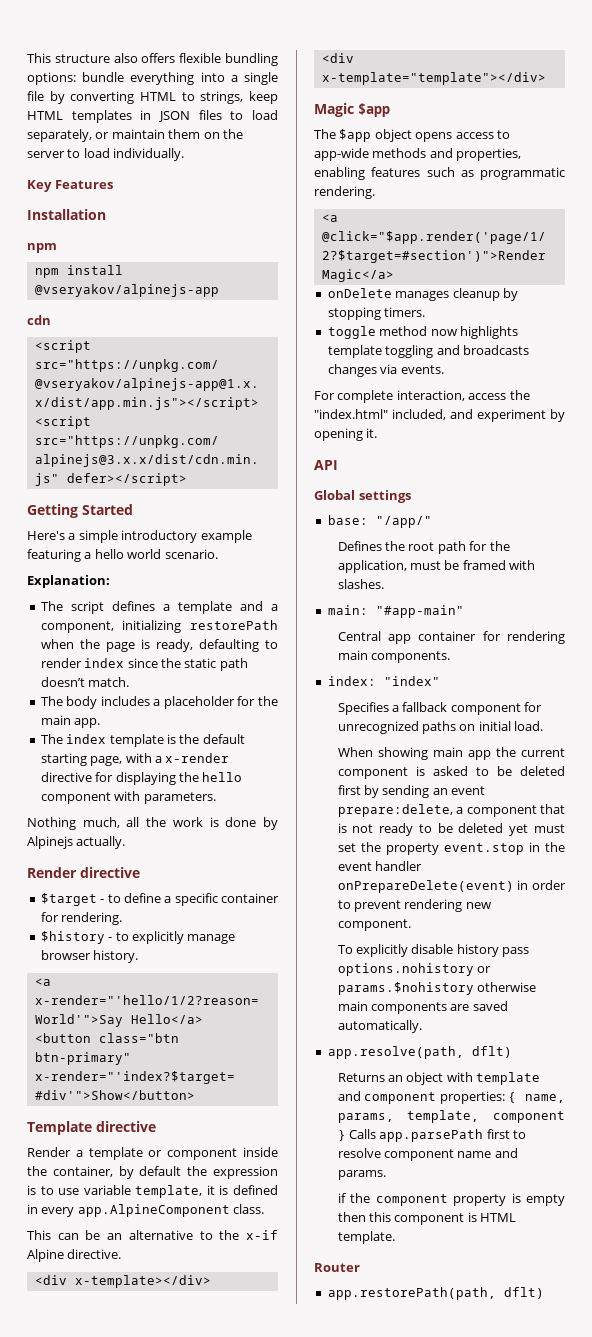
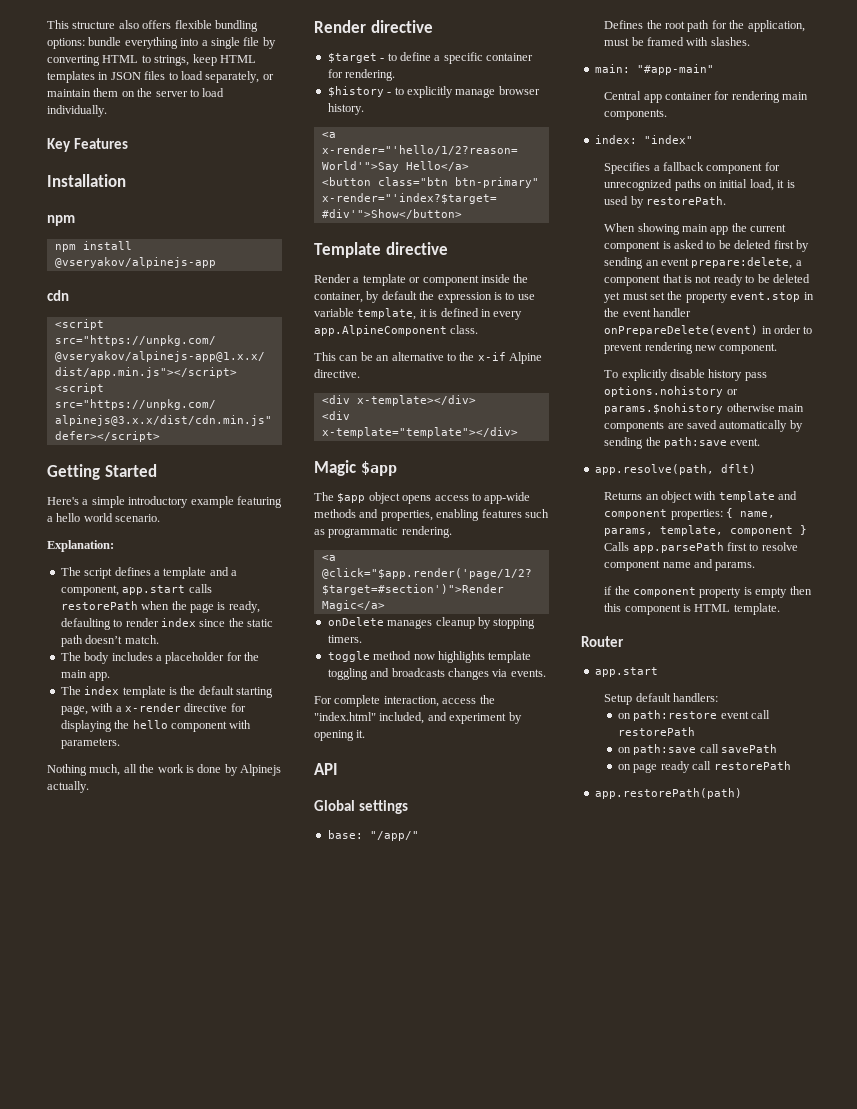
[122,620,182,633] initializing -> [122,584,212,595] app.start calls
[514,721,544,731] load. -> [749,179,795,191] [604,196,727,208] load, it is used by restorePath.
[337,1020,422,1033] automatically. -> [719,420,803,432] [604,437,761,449] automatically by sending the path:save event.
[327,1287,544,1300] app.restorePath(path, dflt) -> [594,667,658,677] [604,693,719,705] [618,710,771,721] [618,727,696,736] [618,744,778,755] [618,761,791,773] [594,788,742,799] app.start // Setup default handlers: // on path:restore event call restorePath // on path:save call savePath // on page ready call restorePath // app.restorePath(path)

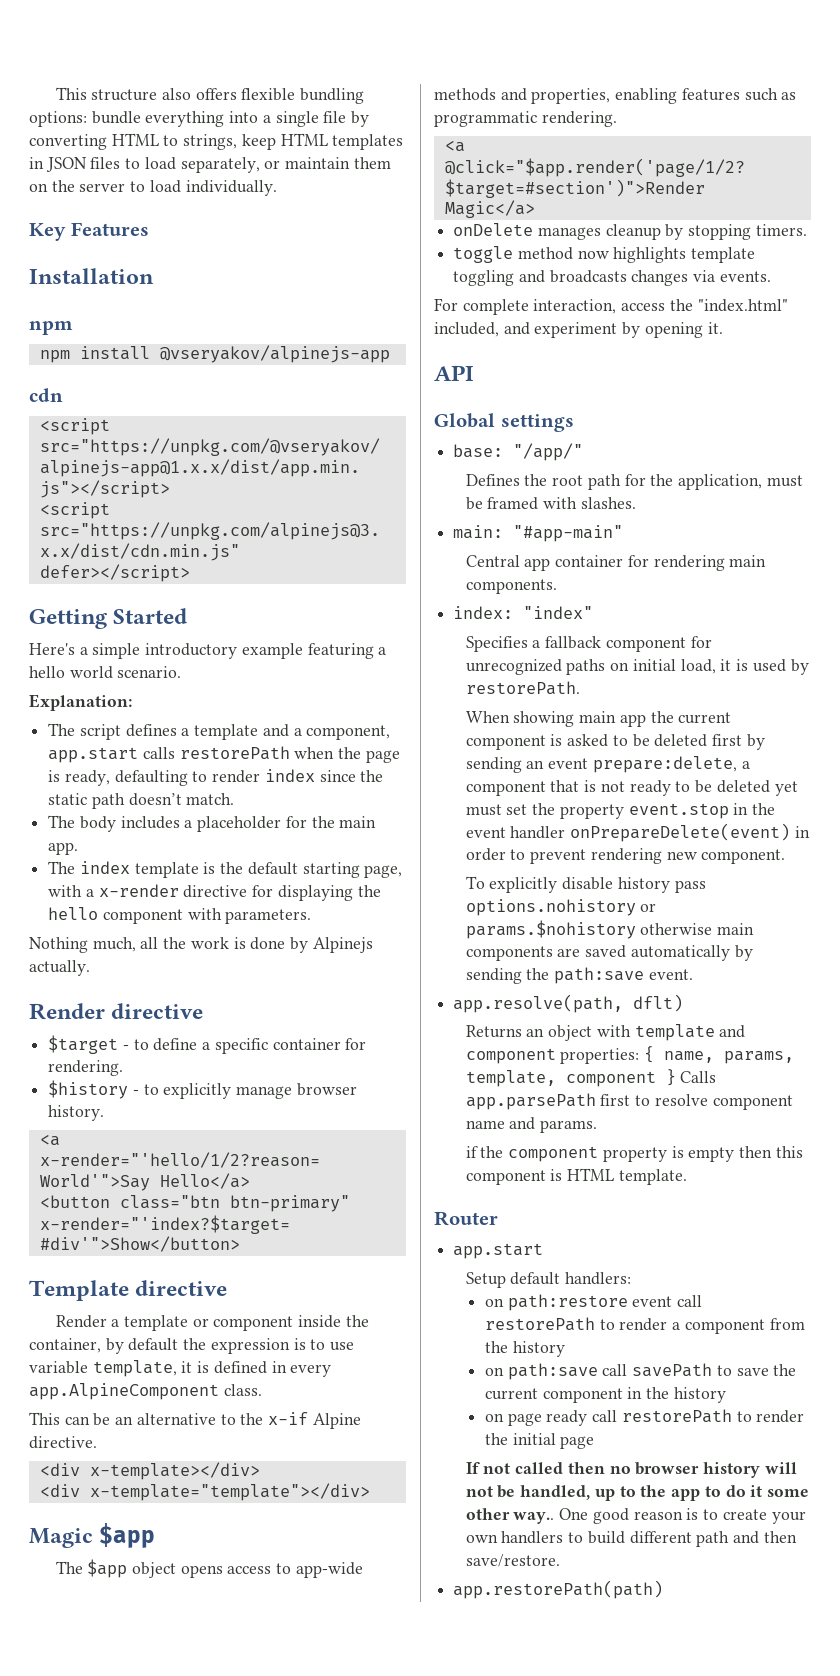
[618,744,778,755] // on path:save call savePath -> [599,1318,805,1334] [484,1341,565,1357] [484,1363,797,1380] [484,1387,726,1403] to render a component from the history // on path:save call savePath to save the current component in the history
(791, 765) none -> [736,1410,805,1423] [484,1433,595,1449] [465,1462,797,1478] [465,1485,809,1501] [465,1508,806,1524] [465,1531,797,1547] [465,1554,560,1567] to render the initial page // If not called then no browser history will not be handled, up to the app to do it some other way.. One good reason is to create your own handlers to build different path and then save/restore.

